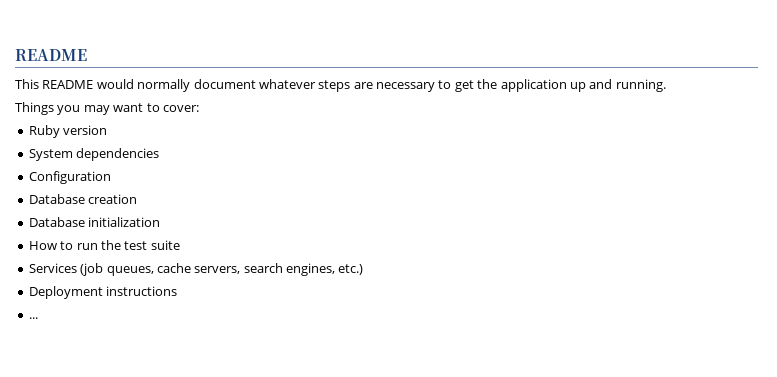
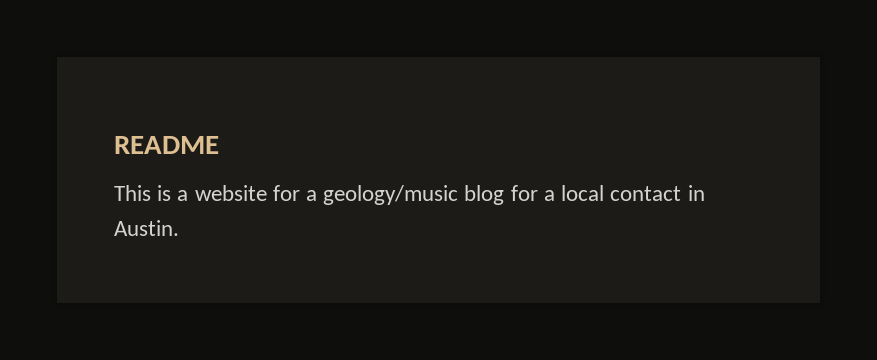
[42,79,666,92] [15,102,199,115] [28,125,108,138] [28,148,160,161] [28,171,111,184] [28,194,138,204] [28,217,161,227] [28,240,180,250] [28,263,364,276] [28,286,178,299] [28,317,38,319] README would normally document whatever steps are necessary to get the application up and running. // Things you may want to cover: // Ruby version // System dependencies // Configuration // Database creation // Database initialization // How to run the test suite // Services (job queues, cache servers, search engines, etc.) // Deployment instructions // ... -> [157,185,705,205] [114,220,179,236] is a website for a geology/music blog for a local contact in Austin.

